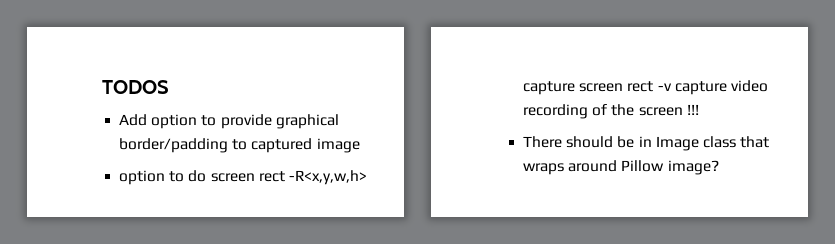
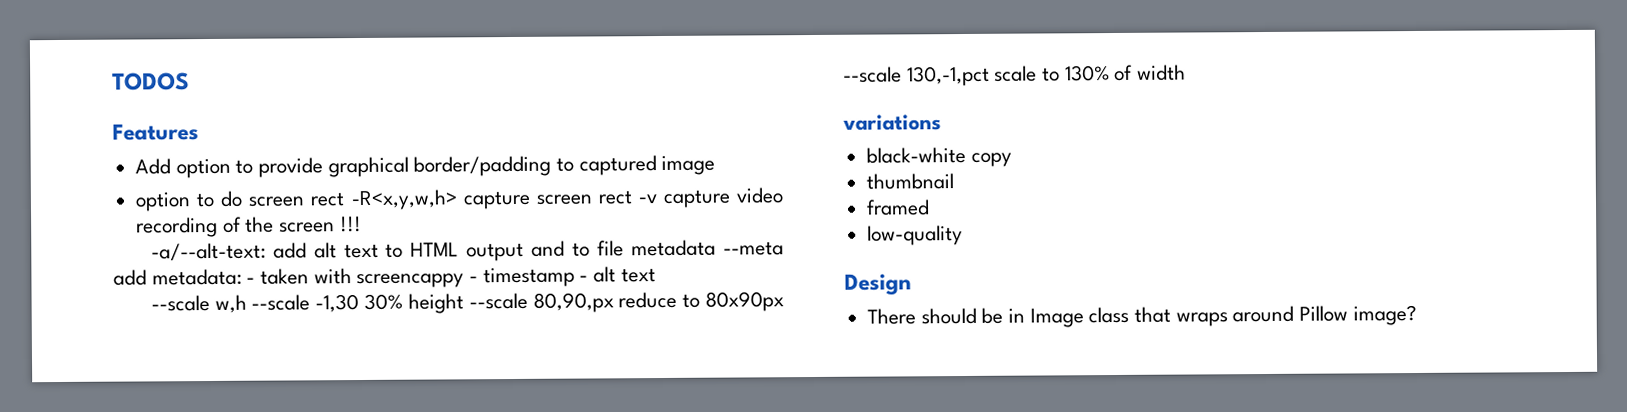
(169, 87) none -> [112,123,199,141] // Features
(699, 109) none -> [150,239,785,262] [113,266,656,289] [150,291,784,314] [843,64,1187,87] [843,114,941,131] [866,146,1012,167] [866,173,955,190] [866,199,931,216] [867,225,964,246] [844,273,912,296] // -a/--alt-text: add alt text to HTML output and to file metadata --meta add metadata: - taken with screencappy - timestamp - alt text // --scale w,h --scale -1,30 30% height --scale 80,90,px reduce to 80x90px --scale 130,-1,pct scale to 130% of width // variations // black-white copy // thumbnail // framed // low-quality // Design

